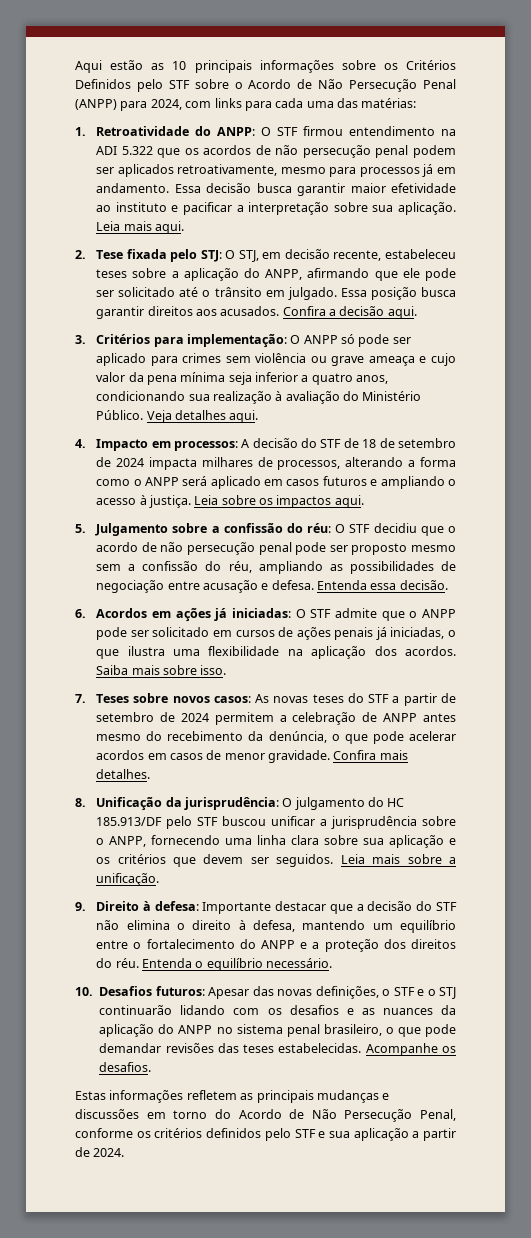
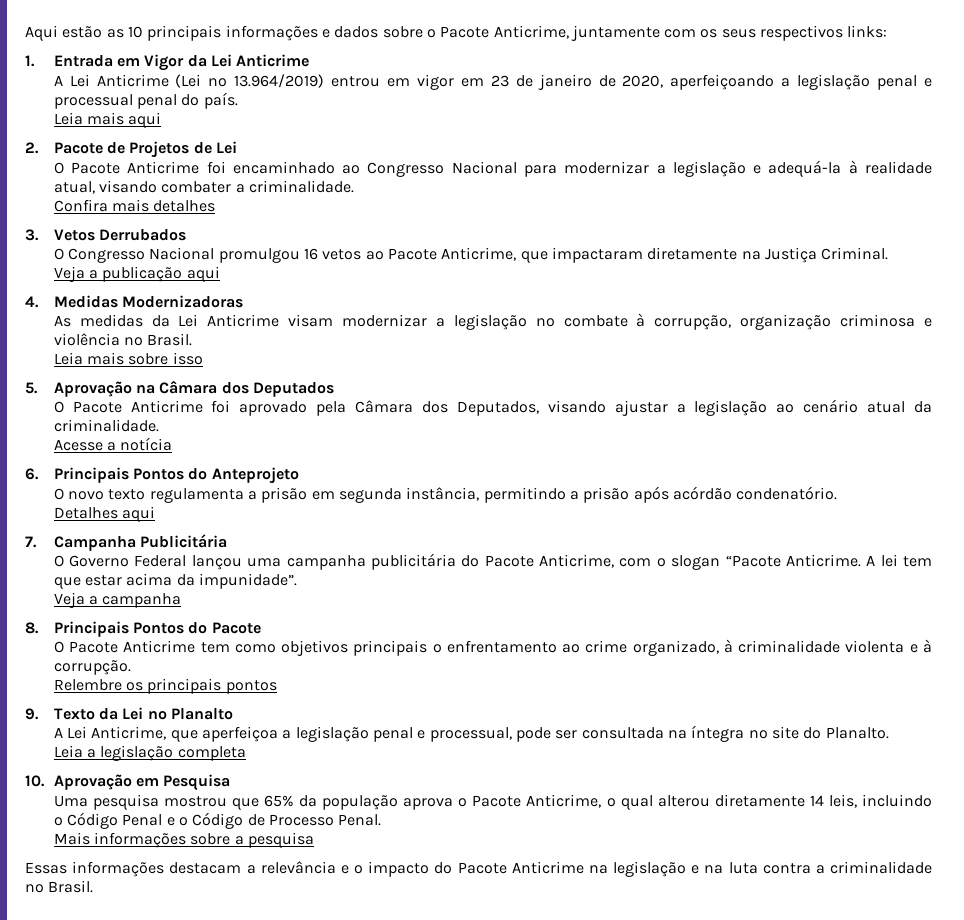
[341,60,456,70] [75,79,456,92] [75,98,417,111] [75,126,456,136] [96,145,456,158] [96,164,457,177] [96,183,456,196] [96,202,457,215] [96,221,184,234] sobre os Critérios Definidos pelo STF sobre o Acordo de Não Persecução Penal (ANPP) para 2024, com links para cada uma das matérias: // 1. Retroatividade do ANPP: O STF firmou entendimento na ADI 5.322 que os acordos de não persecução penal podem ser aplicados retroativamente, mesmo para processos já em andamento. Essa decisão busca garantir maior efetividade ao instituto e pacificar a interpretação sobre sua aplicação. Leia mais aqui. -> [321,25,888,41] [25,54,310,71] [53,74,933,90] [53,92,238,109] [53,112,162,128] e dados sobre o Pacote Anticrime, juntamente com os seus respectivos links: // 1. Entrada em Vigor da Lei Anticrime // A Lei Anticrime (Lei nº 13.964/2019) entrou em vigor em 23 de janeiro de 2020, aperfeiçoando a legislação penal e processual penal do país. // Leia mais aqui
[96,249,456,262] [96,268,456,281] [96,287,457,300] [96,306,417,319] [75,334,411,348] [96,353,457,366] [96,372,389,385] [96,391,422,404] [96,410,259,423] [75,438,456,451] [96,457,457,470] [96,476,456,489] [96,495,364,508] [75,523,456,536] [96,542,457,555] [96,561,456,574] [96,580,448,593] [75,608,456,622] [96,627,457,640] [96,646,456,659] [96,665,227,675] [75,693,456,706] [96,712,457,725] [96,731,457,744] [96,750,408,763] [96,769,151,779] [75,797,405,811] [96,816,456,829] [96,835,456,848] [96,854,456,867] [96,873,160,886] [75,901,457,914] [96,920,457,933] [96,939,456,952] [96,958,333,971] [75,986,457,999] [99,1005,456,1015] [99,1024,456,1037] [99,1043,456,1056] [99,1062,152,1072] [75,1090,390,1103] [75,1109,456,1122] [75,1128,456,1141] [75,1147,125,1157] Tese fixada pelo STJ: O STJ, em decisão recente, estabeleceu teses sobre a aplicação do ANPP, afirmando que ele pode ser solicitado até o trânsito em julgado. Essa posição busca garantir direitos aos acusados. Confira a decisão aqui. // 3. Critérios para implementação: O ANPP só pode ser aplicado para crimes sem violência ou grave ameaça e cujo valor da pena mínima seja inferior a quatro anos, condicionando sua realização à avaliação do Ministério Público. Veja detalhes aqui. // 4. Impacto em processos: A decisão do STF de 18 de setembro de 2024 impacta milhares de processos, alterando a forma como o ANPP será aplicado em casos futuros e ampliando o acesso à justiça. Leia sobre os impactos aqui. // 5. Julgamento sobre a confissão do réu: O STF decidiu que o acordo de não persecução penal pode ser proposto mesmo sem a confissão do réu, ampliando as possibilidades de negociação entre acusação e defesa. Entenda essa decisão. // 6. Acordos em ações já iniciadas: O STF admite que o ANPP pode ser solicitado em cursos de ações penais já iniciadas, o que ilustra uma flexibilidade na aplicação dos acordos. Saiba mais sobre isso. // 7. Teses sobre novos casos: As novas teses do STF a partir de setembro de 2024 permitem a celebração de ANPP antes mesmo do recebimento da denúncia, o que pode acelerar acordos em casos de menor gravidade. Confira mais detalhes. // 8. Unificação da jurisprudência: O julgamento do HC 185.913/DF pelo STF buscou unificar a jurisprudência sobre o ANPP, fornecendo uma linha clara sobre sua aplicação e os critérios que devem ser seguidos. Leia mais sobre a unificação. // 9. Direito à defesa: Importante destacar que a decisão do STF não elimina o direito à defesa, mantendo um equilíbrio entre o fortalecimento do ANPP e a proteção dos direitos do réu. Entenda o equilíbrio necessário. // 10. Desafios futuros: Apesar das novas definições, o STF e o STJ continuarão lidando com os desafios e as nuances da aplicação do ANPP no sistema penal brasileiro, o que pode demandar revisões das teses estabelecidas. Acompanhe os desafios. // Estas informações refletem as principais mudanças e discussões em torno do Acordo de Não Persecução Penal, conforme os critérios definidos pelo STF e sua aplicação a partir de 2024. -> [53,141,238,158] [53,160,932,177] [53,180,355,194] [53,199,216,212] [25,229,187,241] [53,247,889,263] [53,266,220,282] [25,295,244,308] [53,313,933,330] [53,333,193,346] [53,352,203,365] [25,380,335,397] [53,399,933,416] [53,419,159,432] [53,437,173,451] [25,467,299,484] [53,486,838,503] [53,506,156,522] [25,534,228,551] [53,553,932,570] [53,573,298,589] [53,592,182,608] [25,621,261,637] [53,639,933,656] [53,660,131,675] [53,678,277,694] [25,707,234,720] [53,725,889,742] [53,745,246,761] [25,774,231,791] [53,794,932,810] [53,812,382,829] [53,832,315,848] [25,861,932,877] [25,880,94,893] Pacote de Projetos de Lei // O Pacote Anticrime foi encaminhado ao Congresso Nacional para modernizar a legislação e adequá-la à realidade atual, visando combater a criminalidade. // Confira mais detalhes // 3. Vetos Derrubados // O Congresso Nacional promulgou 16 vetos ao Pacote Anticrime, que impactaram diretamente na Justiça Criminal. // Veja a publicação aqui // 4. Medidas Modernizadoras // As medidas da Lei Anticrime visam modernizar a legislação no combate à corrupção, organização criminosa e violência no Brasil. // Leia mais sobre isso // 5. Aprovação na Câmara dos Deputados // O Pacote Anticrime foi aprovado pela Câmara dos Deputados, visando ajustar a legislação ao cenário atual da criminalidade. // Acesse a notícia // 6. Principais Pontos do Anteprojeto // O novo texto regulamenta a prisão em segunda instância, permitindo a prisão após acórdão condenatório. // Detalhes aqui // 7. Campanha Publicitária // O Governo Federal lançou uma campanha publicitária do Pacote Anticrime, com o slogan “Pacote Anticrime. A lei tem que estar acima da impunidade”. // Veja a campanha // 8. Principais Pontos do Pacote // O Pacote Anticrime tem como objetivos principais o enfrentamento ao crime organizado, à criminalidade violenta e à corrupção. // Relembre os principais pontos // 9. Texto da Lei no Planalto // A Lei Anticrime, que aperfeiçoa a legislação penal e processual, pode ser consultada na íntegra no site do Planalto. // Leia a legislação completa // 10. Aprovação em Pesquisa // Uma pesquisa mostrou que 65% da população aprova o Pacote Anticrime, o qual alterou diretamente 14 leis, incluindo o Código Penal e o Código de Processo Penal. // Mais informações sobre a pesquisa // Essas informações destacam a relevância e o impacto do Pacote Anticrime na legislação e na luta contra a criminalidade no Brasil.

